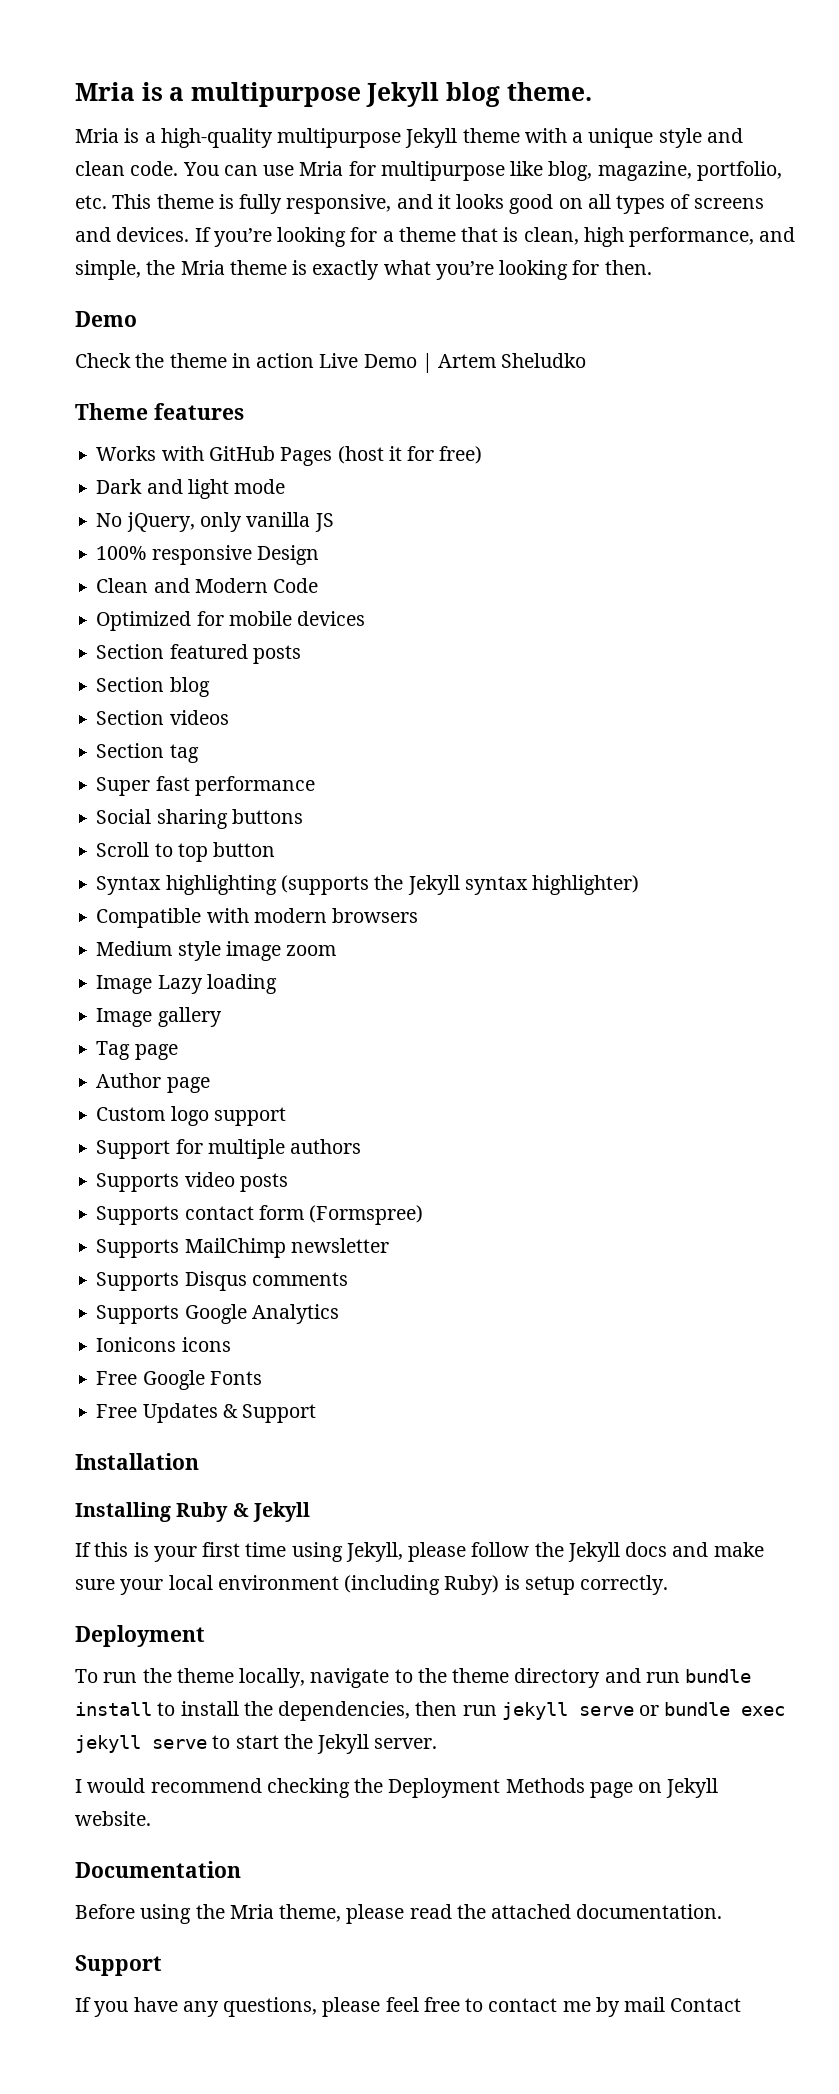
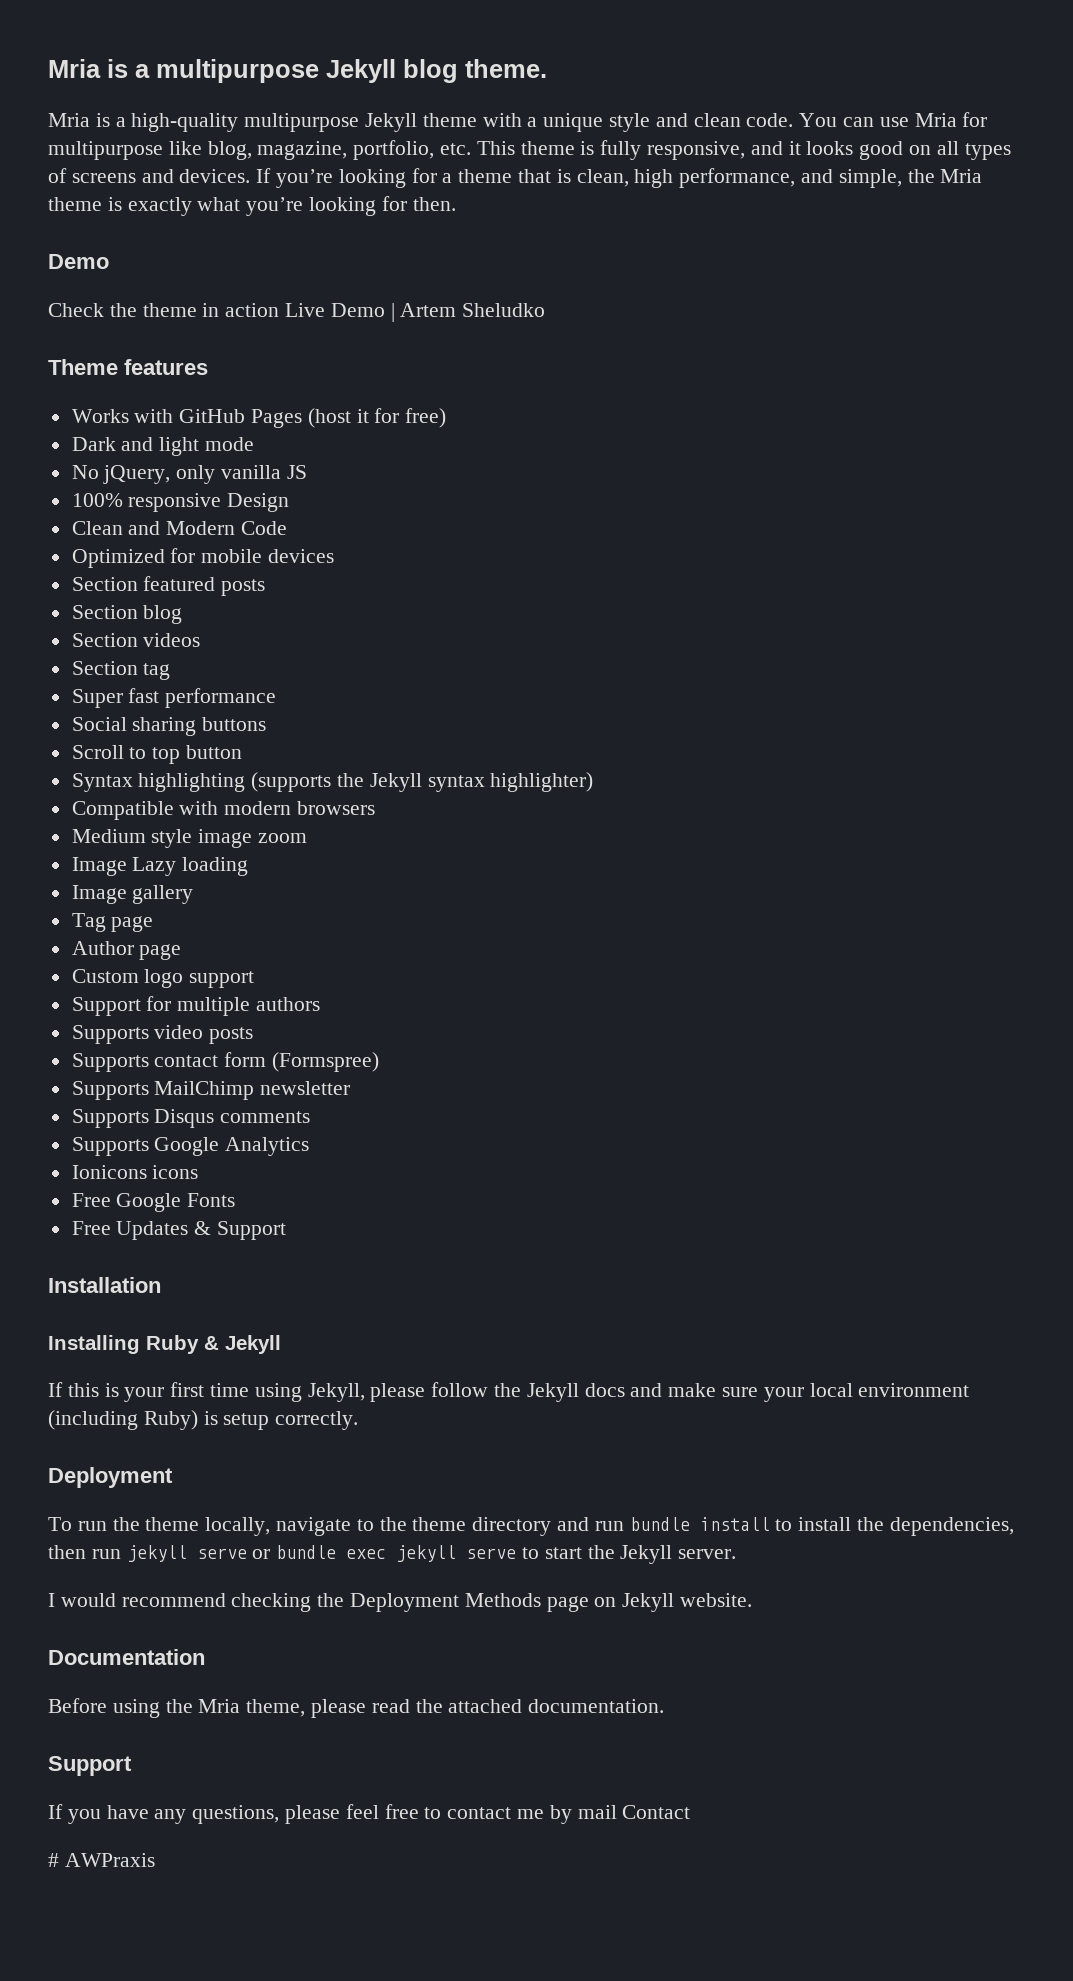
(742, 2005) none -> [48,1853,155,1867] // # AWPraxis

